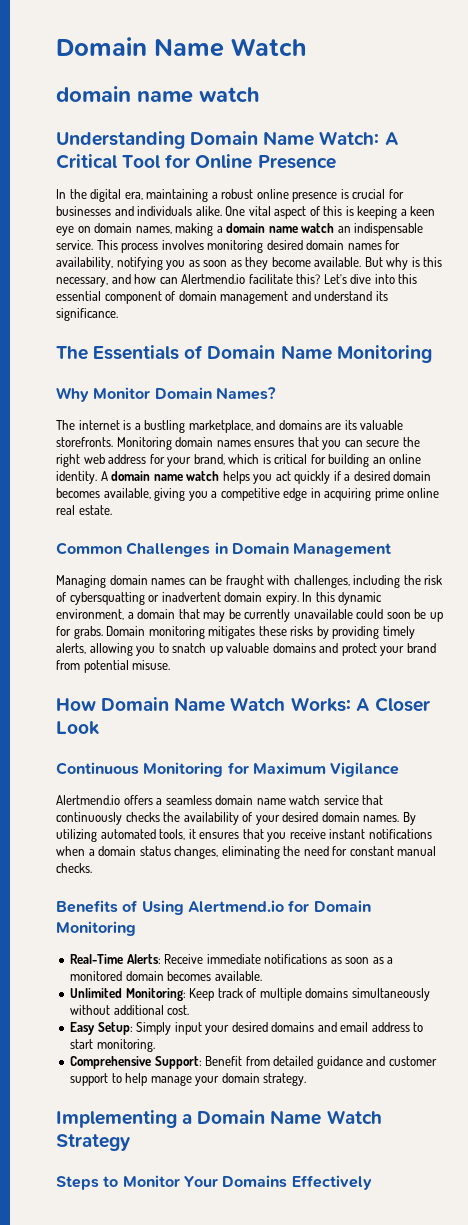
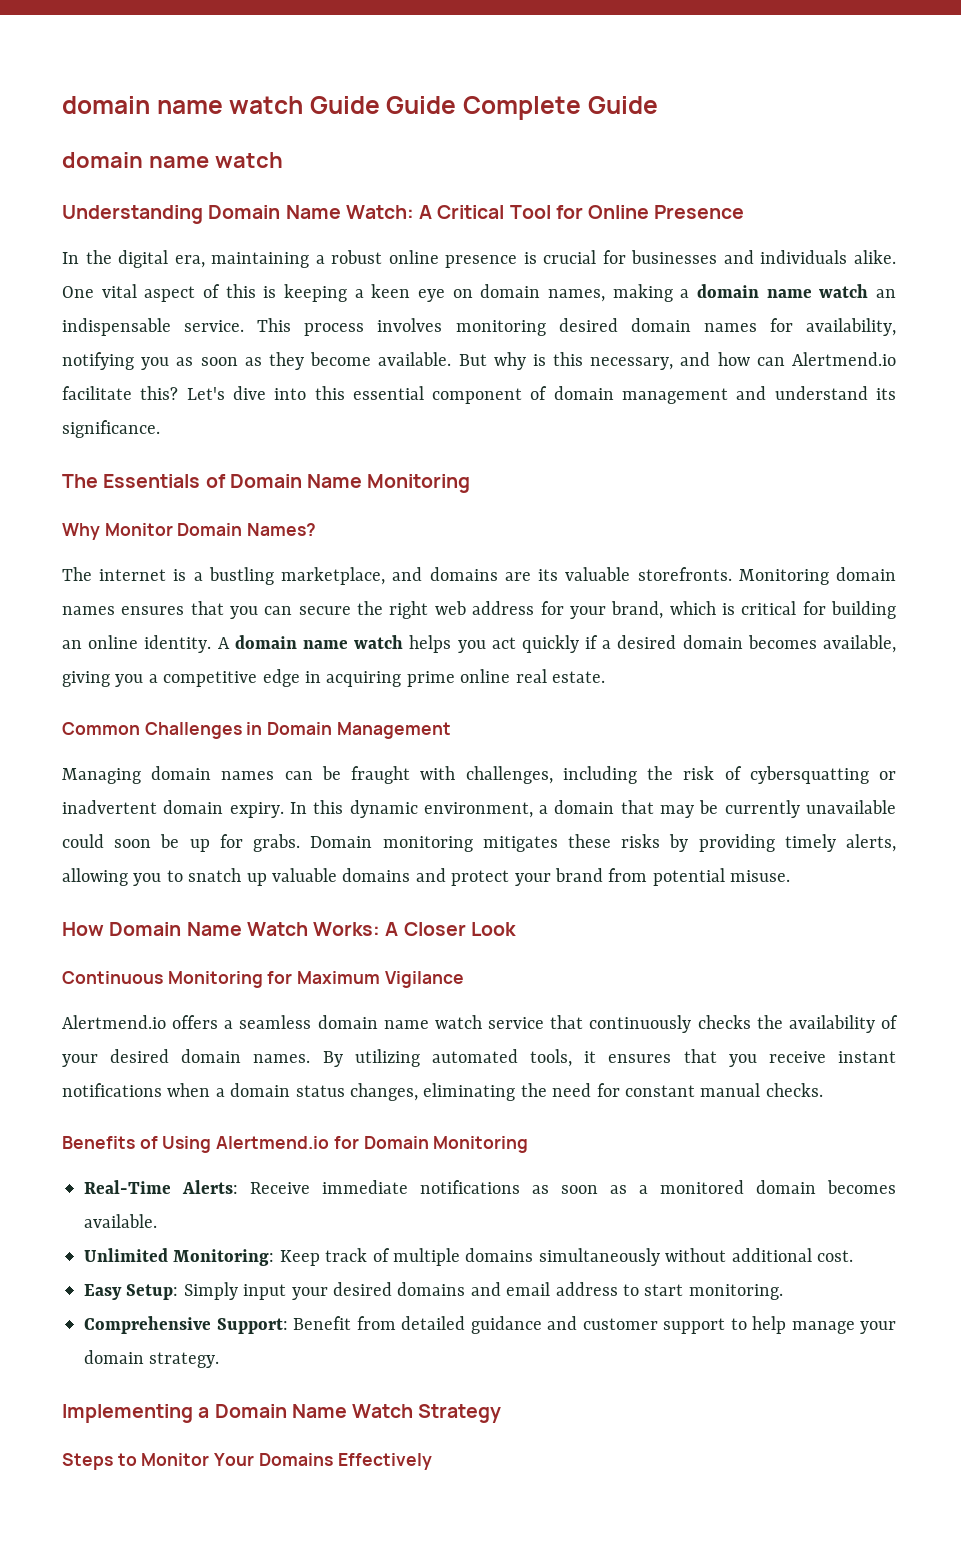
[56,37,306,57] Domain Name Watch -> [62,96,658,120] domain name watch Guide Guide Complete Guide

